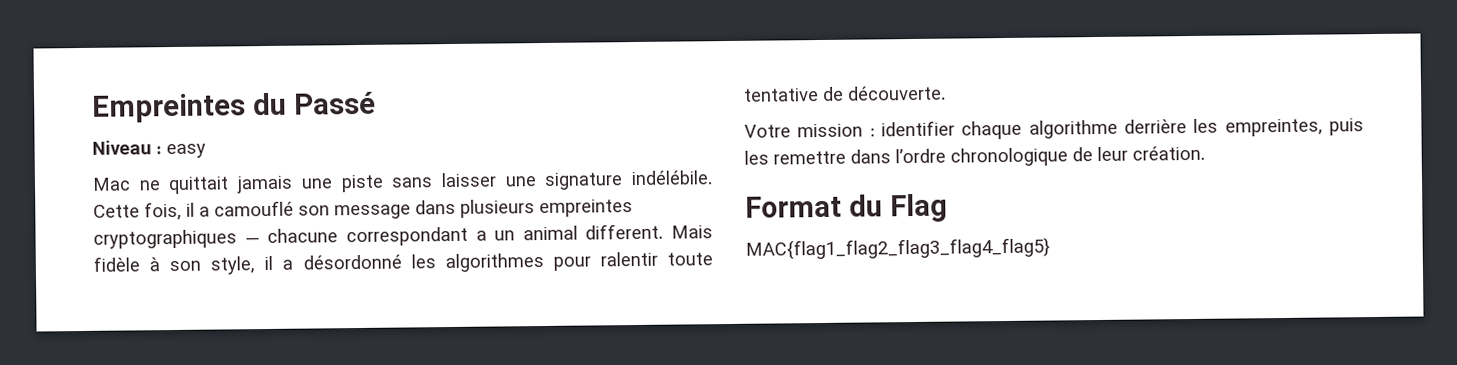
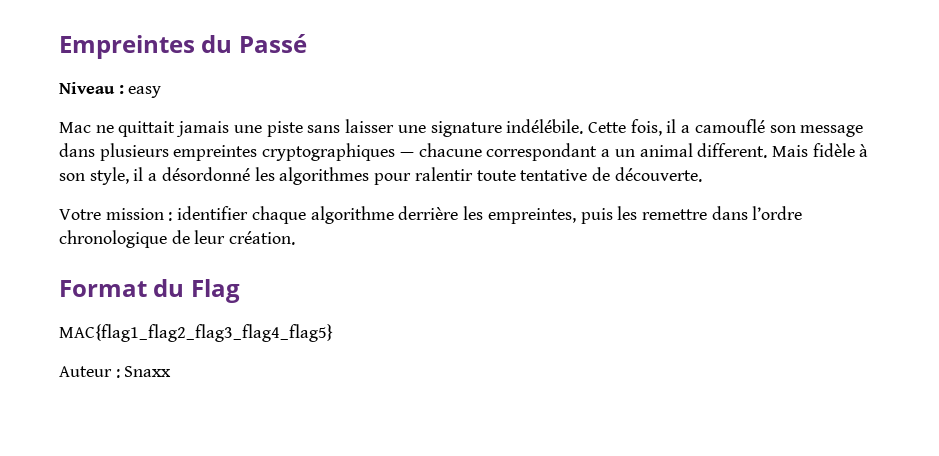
(1050, 248) none -> [59,366,172,378] // Auteur : Snaxx

